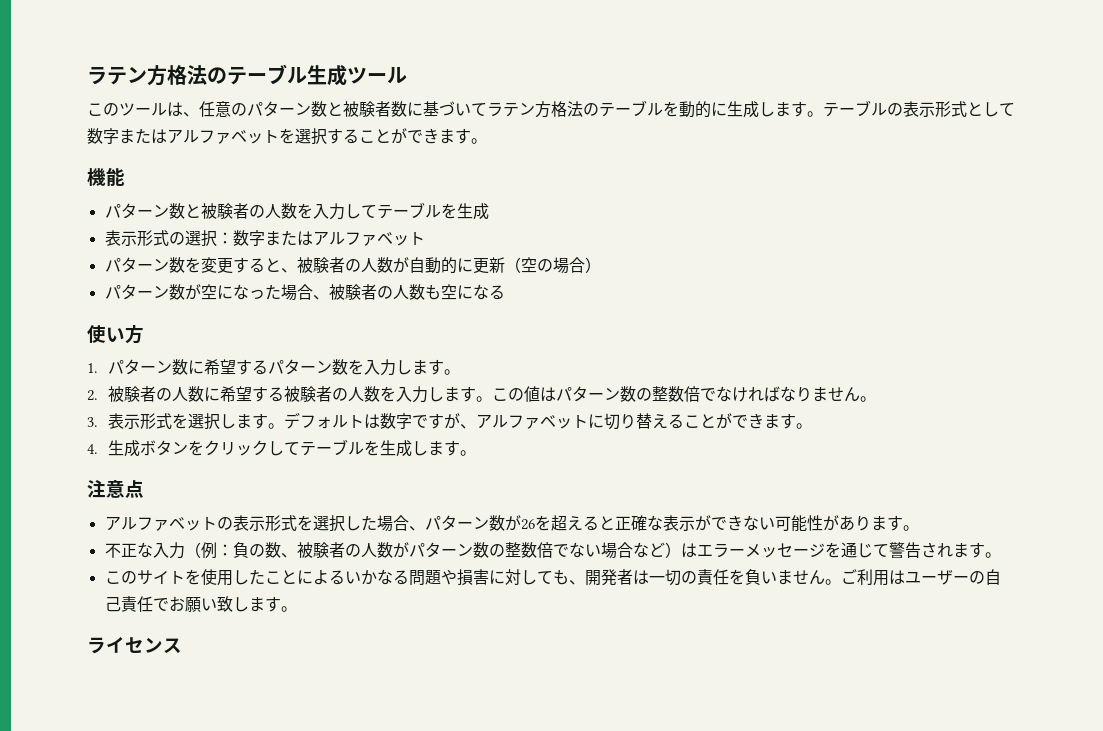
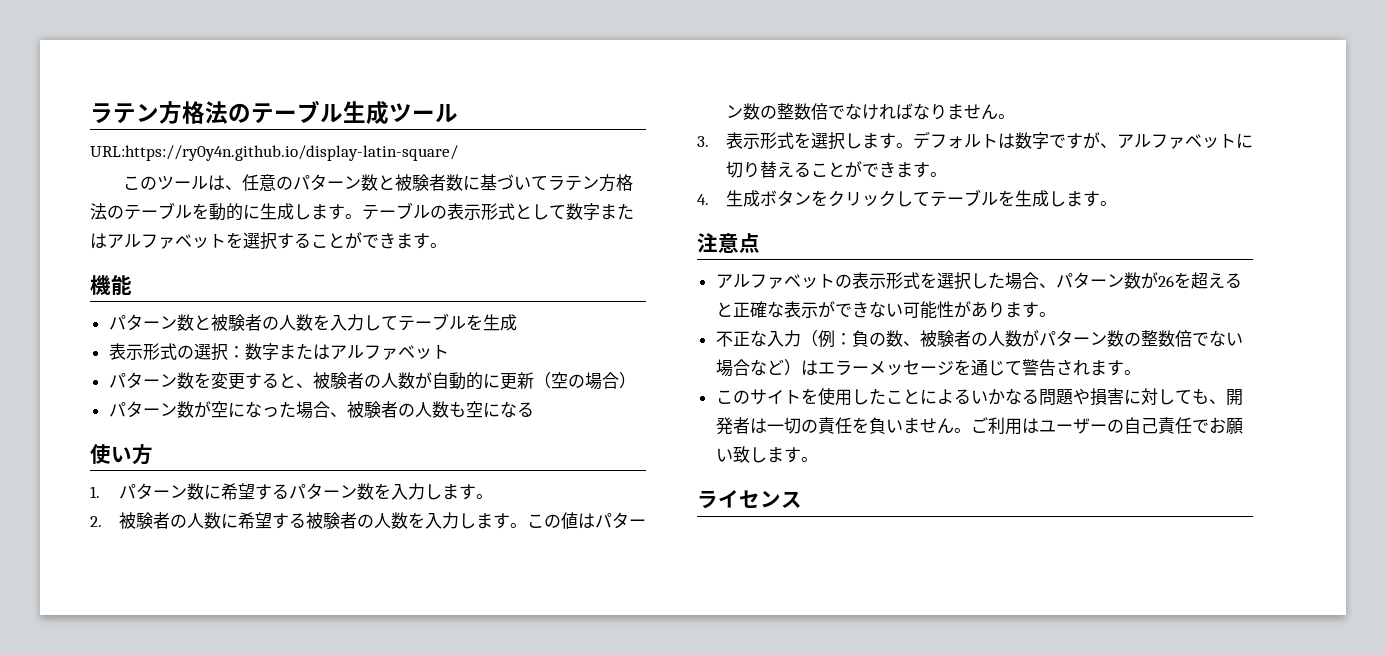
(407, 75) none -> [90,145,458,161] // URL:https://ry0y4n.github.io/display-latin-square/

